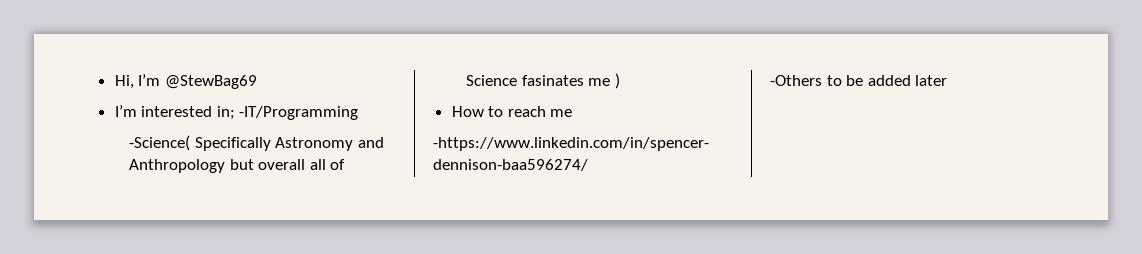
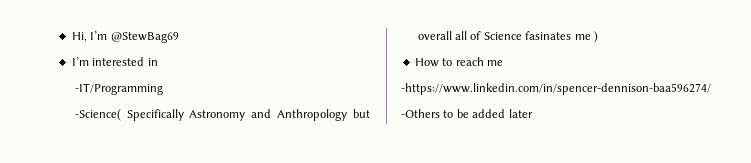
[216,106,235,120] in; -> [147,58,158,66] in //

